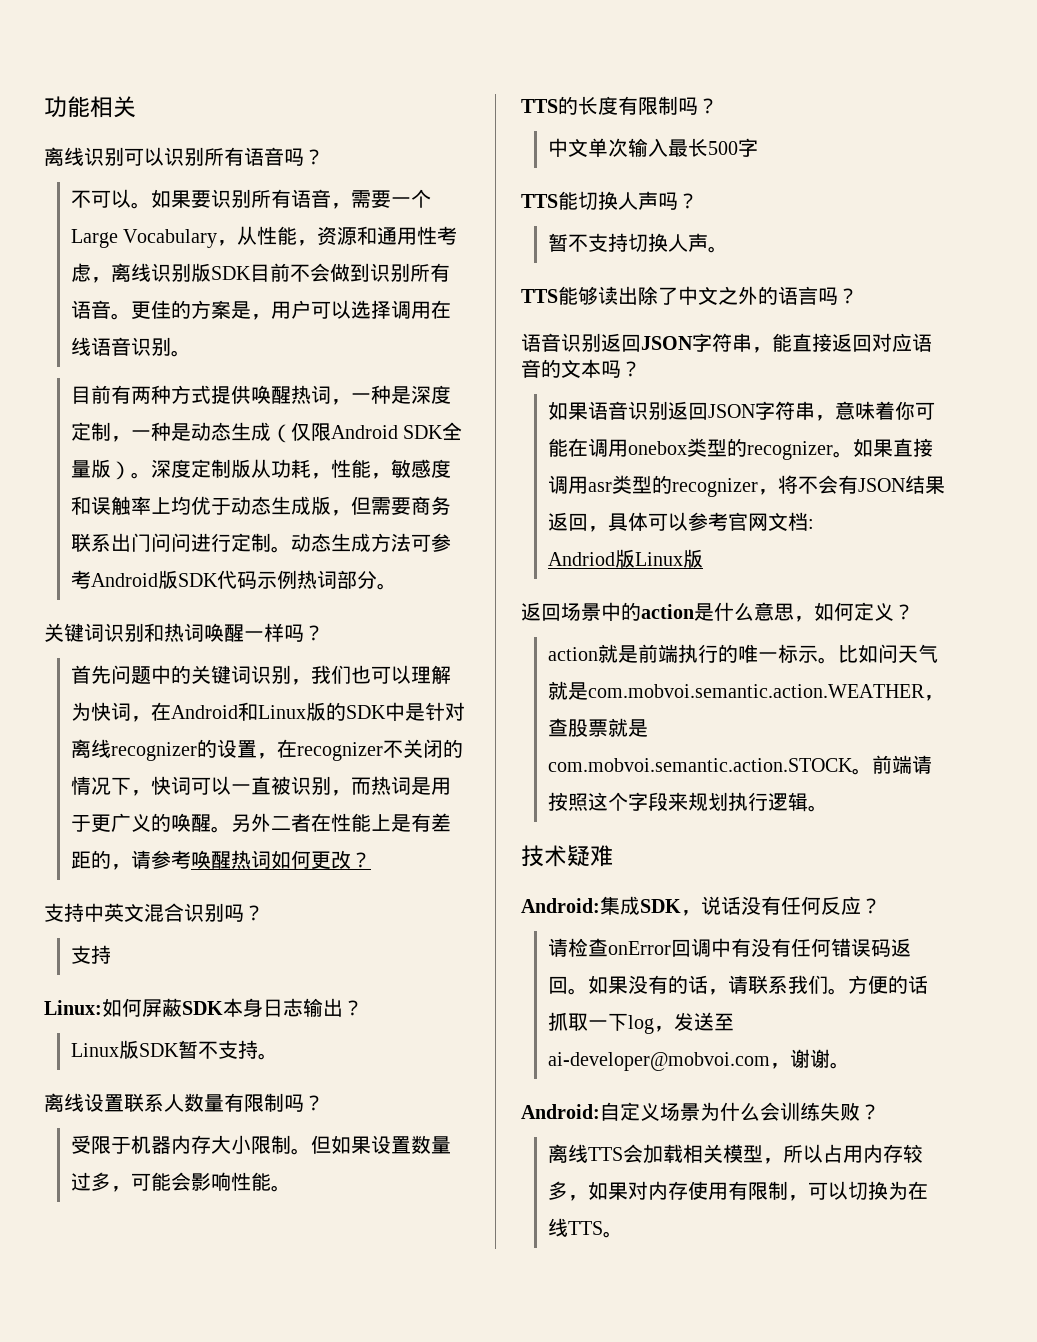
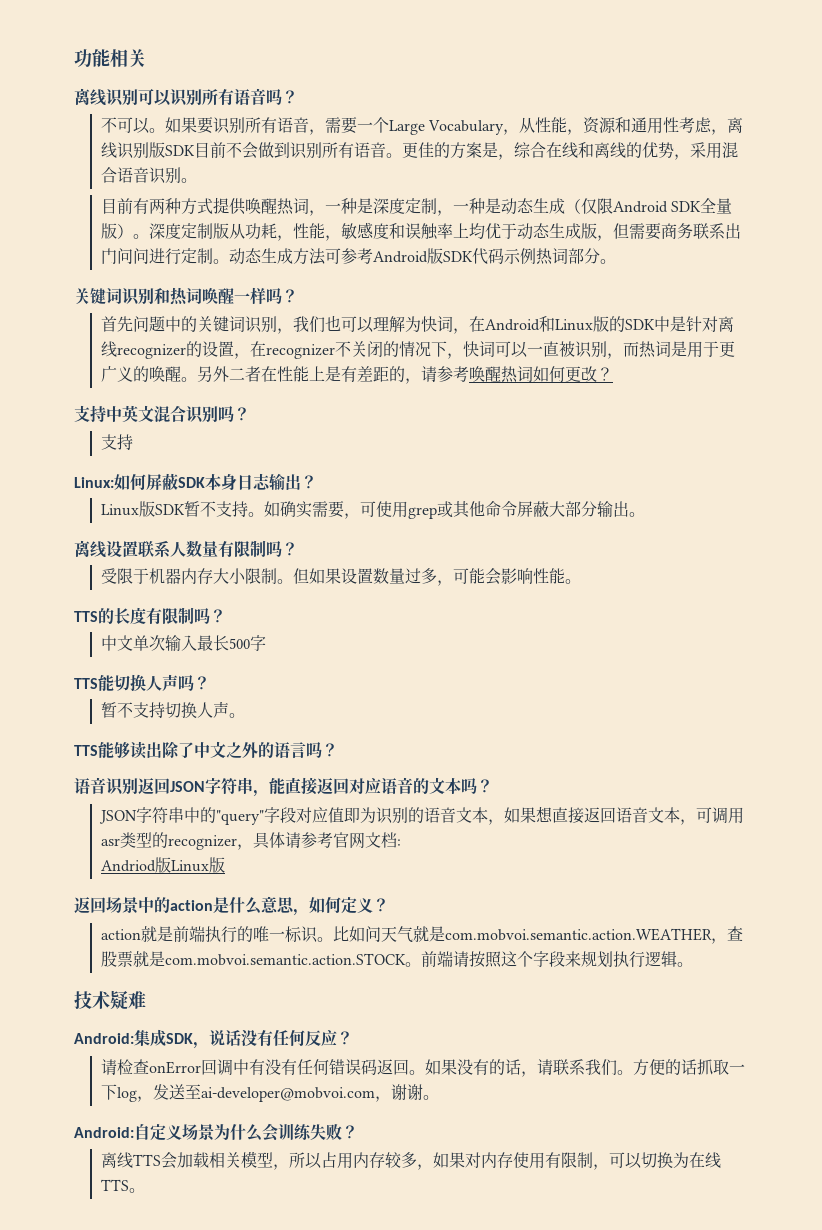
[270,300,451,319] [70,337,91,356] 用户可以选择调用在线 -> [514,142,739,160] [101,167,118,183] 综合在线和离线的优势，采用混合
(278, 1056) none -> [264,501,646,519] 如确实需要，可使用grep或其他命令屏蔽大部分输出。
[547,401,935,421] [547,438,933,460] 如果语音识别返回JSON字符串，意味着你可能在调用onebox类型的recognizer。如果直接 -> [99,806,713,825] JSON字符串中的"query"字段对应值即为识别的语音文本，如果想直接返回语音文本，可
[777,475,945,494] [547,512,688,532] 将不会有JSON结果返回，具体可以 -> [253,832,302,849] 具体请
[797,645,818,663] 示 -> [301,926,319,943] 识

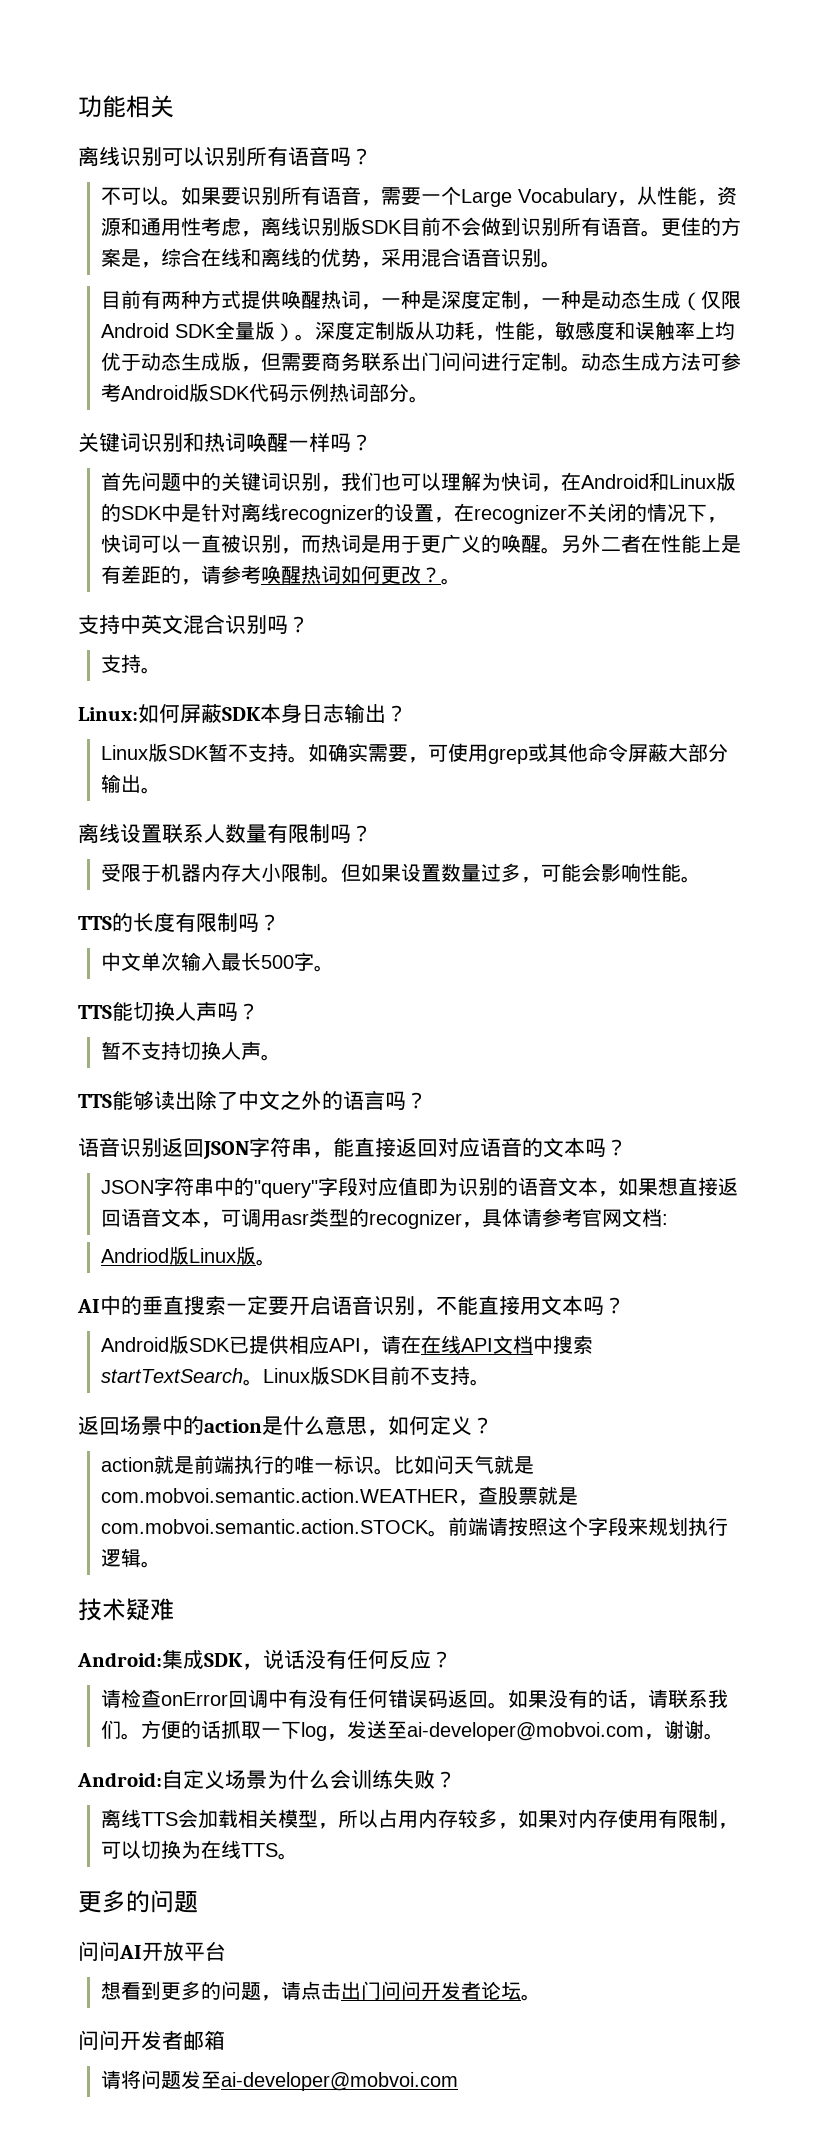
(614, 374) none -> [440,578,461,585] 。
(134, 442) none -> [140,667,161,674] 。
(267, 643) none -> [313,965,334,972] 。
(226, 865) none -> [255,1259,276,1266] [77,1295,625,1316] [100,1335,593,1355] [100,1366,490,1386] 。 // AI中的垂直搜索一定要开启语音识别，不能直接用文本吗？ // Android版SDK已提供相应API，请在在线API文档中搜索startTextSearch。Linux版SDK目前不支持。
(146, 1190) none -> [78,1890,198,1913] [78,1941,226,1962] [100,1981,541,2001] [78,2030,225,2051] [100,2070,458,2091] // 更多的问题 // 问问AI开放平台 // 想看到更多的问题，请点击出门问问开发者论坛。 // 问问开发者邮箱 // 请将问题发至ai-developer@mobvoi.com

